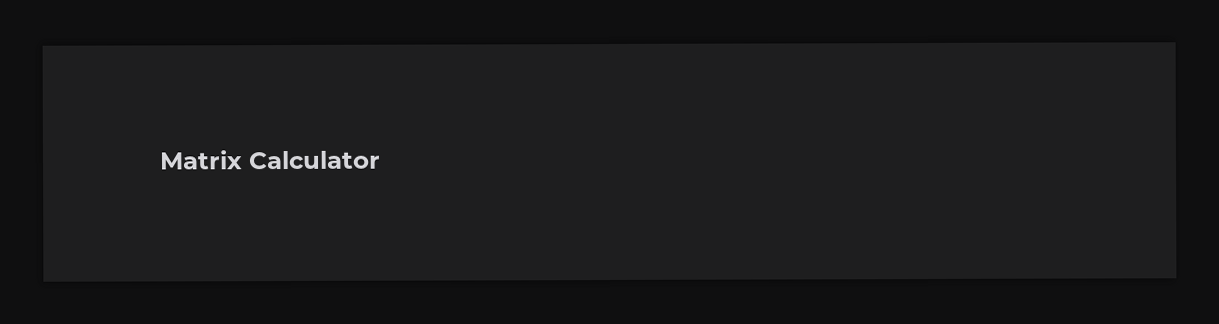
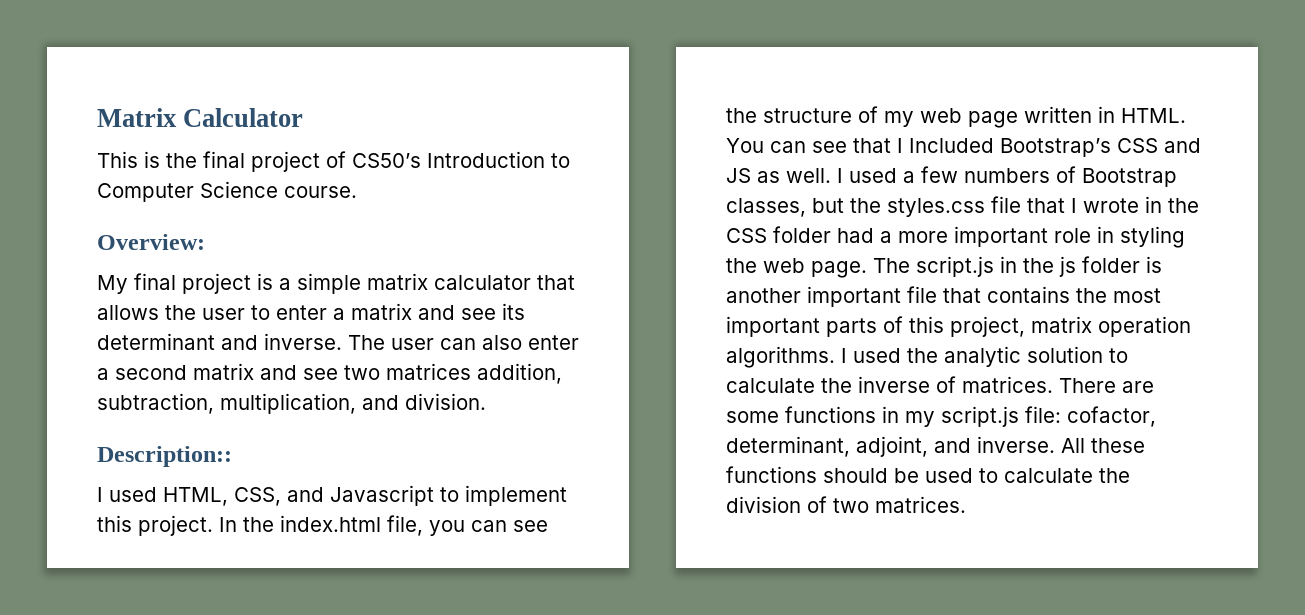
(381, 160) none -> [97,151,570,172] [97,181,357,202] [97,234,205,250] [97,273,575,294] [97,303,525,320] [97,333,579,350] [97,363,562,384] [97,393,486,414] [97,446,232,467] [97,485,567,506] [97,515,548,536] [726,106,1186,128] [726,138,1201,157] [726,166,1177,187] [726,196,1199,217] [726,226,1185,248] [726,256,1162,278] [726,286,1161,307] [726,316,1191,337] [726,346,1128,368] [726,376,1154,393] [726,406,1156,427] [726,436,1145,457] [726,466,1130,483] [726,496,966,513] // This is the final project of CS50’s Introduction to Computer Science course. // Overview: // My final project is a simple matrix calculator that allows the user to enter a matrix and see its determinant and inverse. The user can also enter a second matrix and see two matrices addition, subtraction, multiplication, and division. // Description:: // I used HTML, CSS, and Javascript to implement this project. In the index.html file, you can see the structure of my web page written in HTML. You can see that I Included Bootstrap’s CSS and JS as well. I used a few numbers of Bootstrap classes, but the styles.css file that I wrote in the CSS folder had a more important role in styling the web page. The script.js in the js folder is another important file that contains the most important parts of this project, matrix operation algorithms. I used the analytic solution to calculate the inverse of matrices. There are some functions in my script.js file: cofactor, determinant, adjoint, and inverse. All these functions should be used to calculate the division of two matrices.

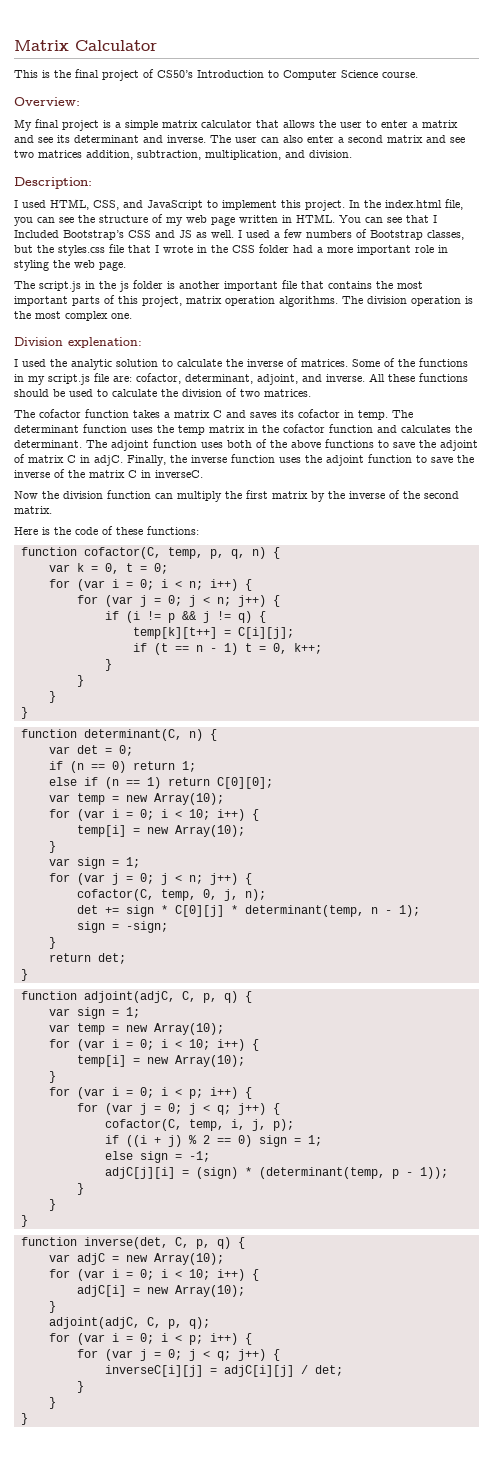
[97,446,232,467] Description:: -> [14,177,92,189] Description:
[330,485,434,506] Javascript -> [147,200,203,210] JavaScript
(867, 269) none -> (126, 266) //
(835, 357) none -> [342,296,473,306] [14,311,132,321] [14,337,142,348] The division operation is the most complex one. // Division explenation: //
[1059,378,1154,393] [726,411,779,423] There are some -> [352,358,415,367] Some of the
[1025,406,1061,423] file: -> [94,373,132,382] file are:
(966, 504) none -> [14,409,413,420] [14,424,472,435] [14,439,478,451] [14,454,474,466] [14,469,203,478] [14,490,459,502] [14,506,52,514] [14,526,199,535] [20,547,280,559] [48,563,168,574] [48,579,252,591] [76,595,280,607] [104,611,266,623] [132,627,294,639] [132,643,322,655] [104,659,112,671] [76,675,84,687] [48,691,56,703] [20,707,28,719] [20,729,217,741] [48,745,133,756] [48,761,196,773] [48,777,273,789] [48,793,224,805] [48,809,259,821] [76,825,245,837] [48,841,56,853] [48,857,140,869] [48,873,252,885] [76,889,266,901] [76,905,420,917] [76,921,168,933] [48,937,56,949] [48,953,126,964] [20,969,28,981] [20,991,252,1003] [48,1007,140,1019] [48,1023,224,1035] [48,1039,259,1051] [76,1055,245,1067] [48,1071,56,1083] [48,1087,252,1099] [76,1103,280,1115] [104,1119,294,1131] [104,1135,322,1147] [104,1151,210,1163] [104,1167,448,1179] [76,1183,84,1195] [48,1199,56,1211] [20,1215,28,1227] [20,1237,245,1249] [48,1253,224,1265] [48,1269,259,1281] [76,1285,245,1297] [48,1301,56,1313] [48,1317,210,1329] [48,1333,252,1345] [76,1349,280,1361] [104,1365,343,1377] [76,1381,84,1393] [48,1397,56,1409] [20,1413,28,1425] // The cofactor function takes a matrix C and saves its cofactor in temp. The determinant function uses the temp matrix in the cofactor function and calculates the determinant. The adjoint function uses both of the above functions to save the adjoint of matrix C in adjC. Finally, the inverse function uses the adjoint function to save the inverse of the matrix C in inverseC. // Now the division function can multiply the first matrix by the inverse of the second matrix. // Here is the code of these functions: // function cofactor(C, temp, p, q, n) { // var k = 0, t = 0; // for (var i = 0; i < n; i++) { // for (var j = 0; j < n; j++) { // if (i != p && j != q) { // temp[k][t++] = C[i][j]; // if (t == n - 1) t = 0, k++; // } // } // } // } // function determinant(C, n) { // var det = 0; // if (n == 0) return 1; // else if (n == 1) return C[0][0]; // var temp = new Array(10); // for (var i = 0; i < 10; i++) { // temp[i] = new Array(10); // } // var sign = 1; // for (var j = 0; j < n; j++) { // cofactor(C, temp, 0, j, n); // det += sign * C[0][j] * determinant(temp, n - 1); // sign = -sign; // } // return det; // } // function adjoint(adjC, C, p, q) { // var sign = 1; // var temp = new Array(10); // for (var i = 0; i < 10; i++) { // temp[i] = new Array(10); // } // for (var i = 0; i < p; i++) { // for (var j = 0; j < q; j++) { // cofactor(C, temp, i, j, p); // if ((i + j) % 2 == 0) sign = 1; // else sign = -1; // adjC[j][i] = (sign) * (determinant(temp, p - 1)); // } // } // } // function inverse(det, C, p, q) { // var adjC = new Array(10); // for (var i = 0; i < 10; i++) { // adjC[i] = new Array(10); // } // adjoint(adjC, C, p, q); // for (var i = 0; i < p; i++) { // for (var j = 0; j < q; j++) { // inverseC[i][j] = adjC[i][j] / det; // } // } // }

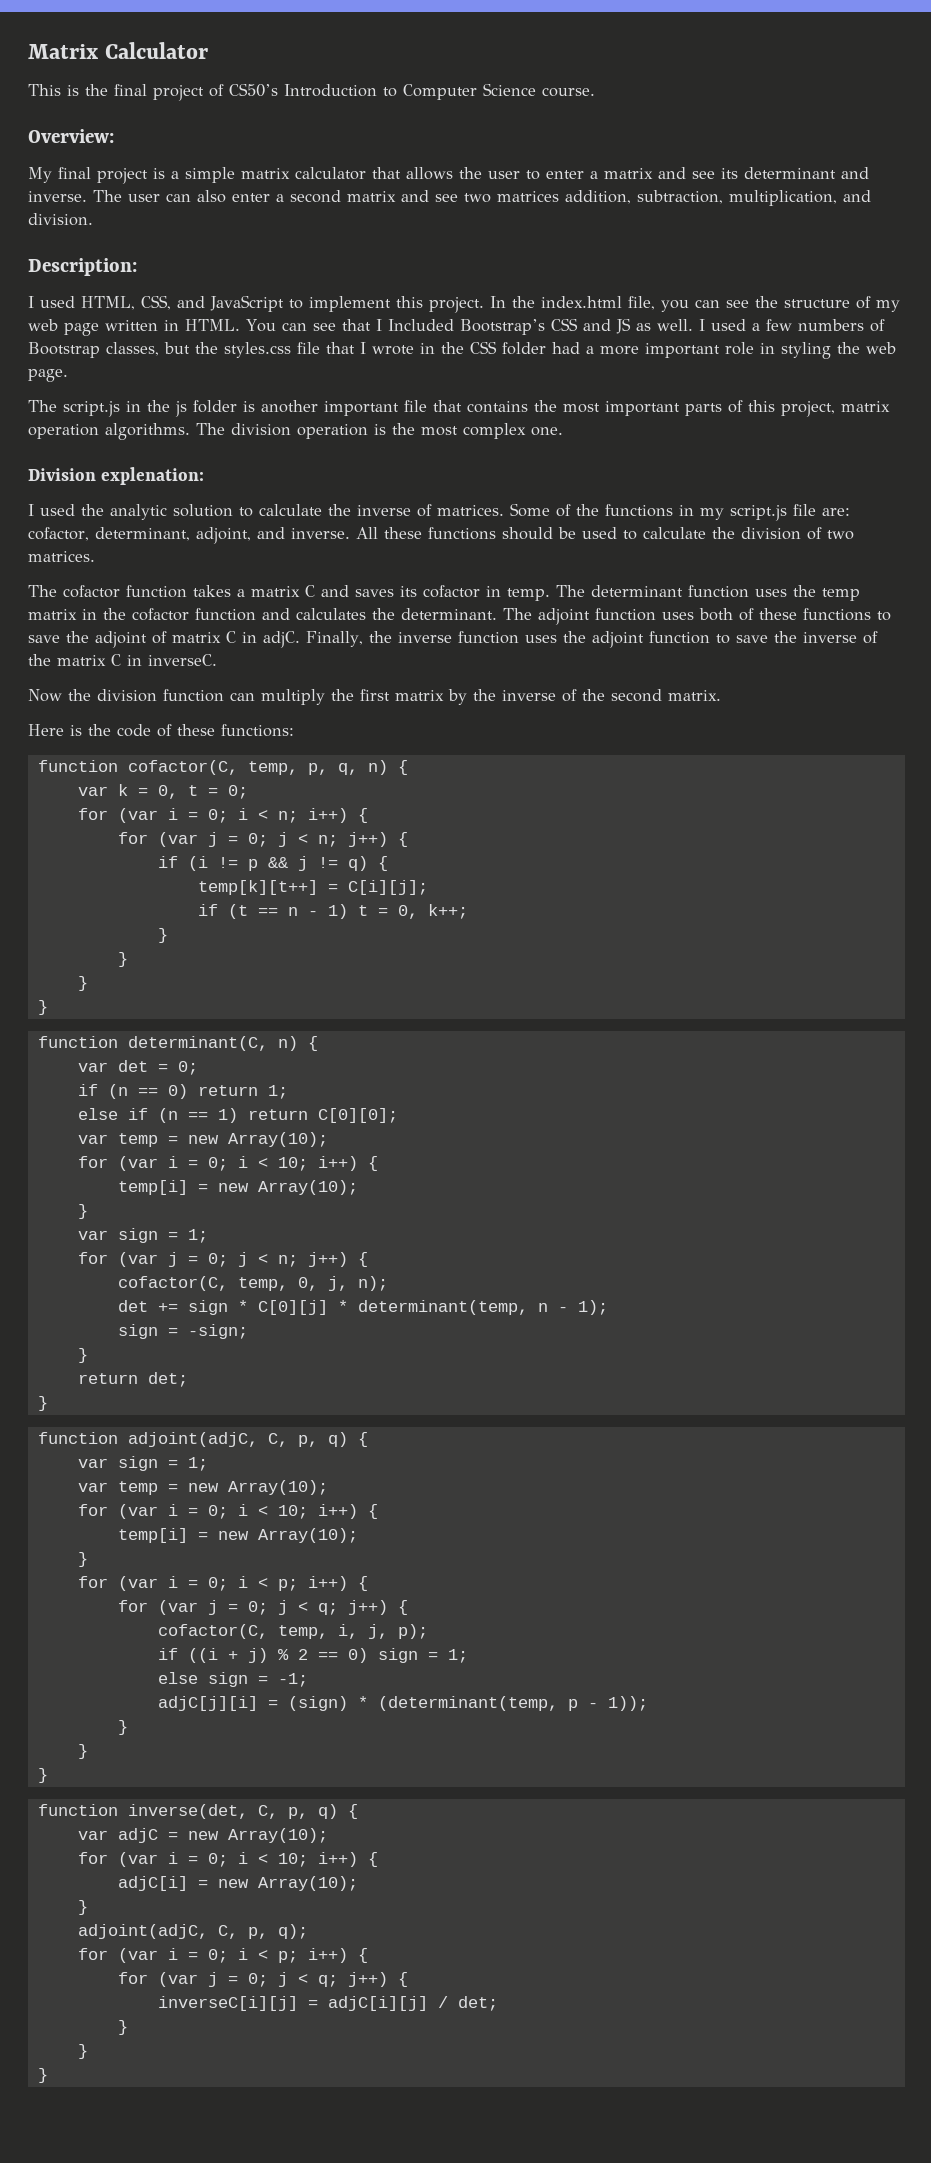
[270,440,321,448] the above -> [759,608,797,620] these

